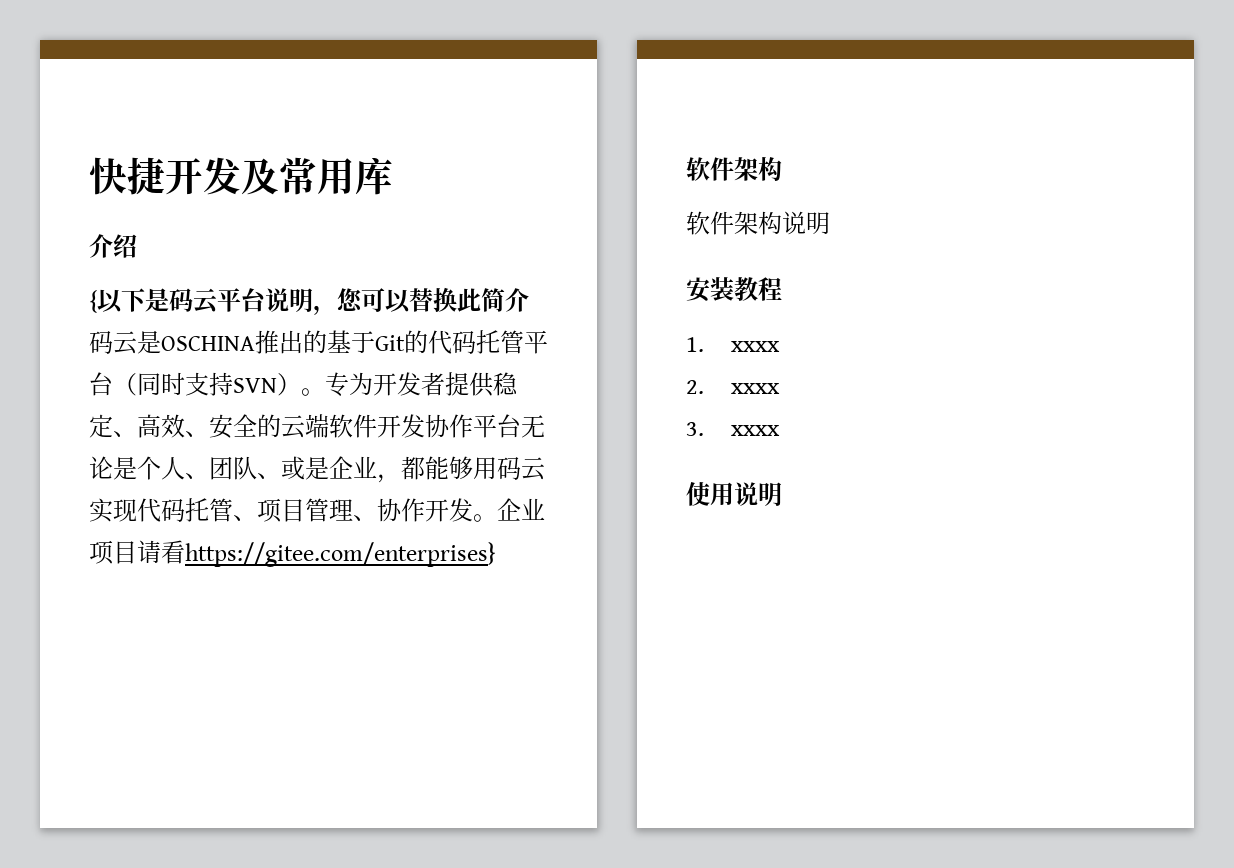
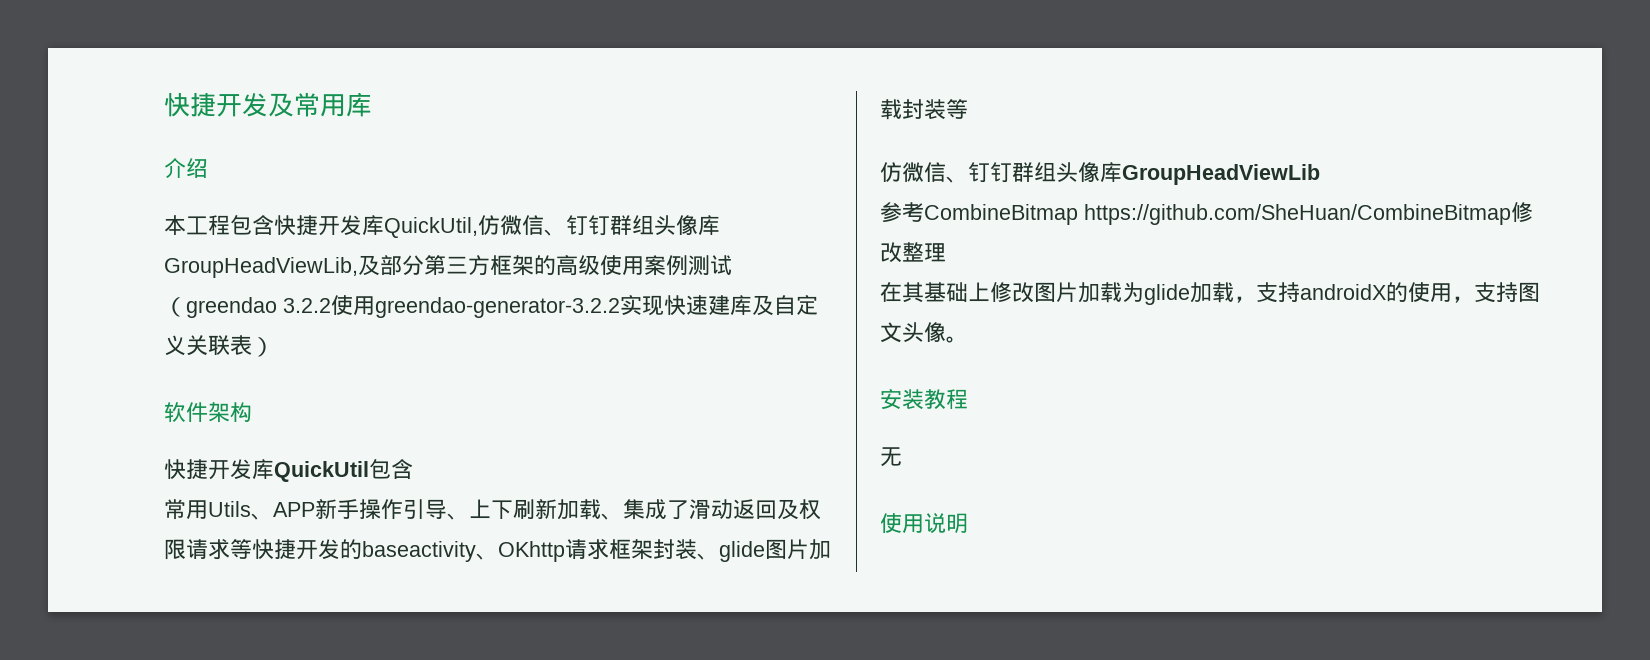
[89,287,529,315] [89,330,548,355] [89,372,518,397] [89,414,545,439] [89,456,545,483] [89,498,545,523] [89,540,496,567] [686,157,782,181] [686,211,830,235] [686,277,782,302] [686,337,780,352] [686,380,780,394] [686,422,780,436] {以下是码云平台说明，您可以替换此简介码云是OSCHINA推出的基于Git的代码托管平台（同时支持SVN）。专为开发者提供稳定、高效、安全的云端软件开发协作平台无论是个人、团队、或是企业，都能够用码云实现代码托管、项目管理、协作开发。企业项目请看https://gitee.com/enterprises} // 软件架构 // 软件架构说明 // 安装教程 // 1. xxxx // 2. xxxx // 3. xxxx -> [164,215,720,238] [164,255,732,278] [164,295,818,318] [164,335,274,357] [164,402,252,423] [164,459,413,482] [164,499,821,520] [164,539,831,562] [880,99,968,120] [880,162,1320,185] [880,202,1533,225] [880,242,946,263] [880,282,1540,305] [880,322,968,343] [880,389,968,410] [880,447,902,467] 本工程包含快捷开发库QuickUtil,仿微信、钉钉群组头像库GroupHeadViewLib,及部分第三方框架的高级使用案例测试（greendao 3.2.2使用greendao-generator-3.2.2实现快速建库及自定义关联表） // 软件架构 // 快捷开发库QuickUtil包含 // 常用Utils、APP新手操作引导、上下刷新加载、集成了滑动返回及权限请求等快捷开发的baseactivity、OKhttp请求框架封装、glide图片加载封装等 // 仿微信、钉钉群组头像库GroupHeadViewLib // 参考CombineBitmap https://github.com/SheHuan/CombineBitmap修改整理 // 在其基础上修改图片加载为glide加载，支持androidX的使用，支持图文头像。 // 安装教程 // 无

